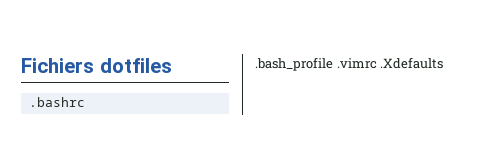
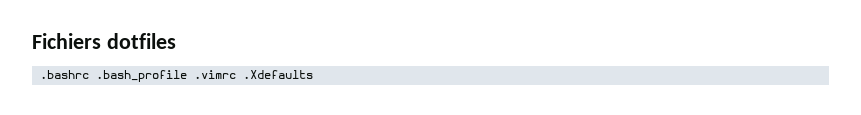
(85, 102) // -> (90, 74) none

